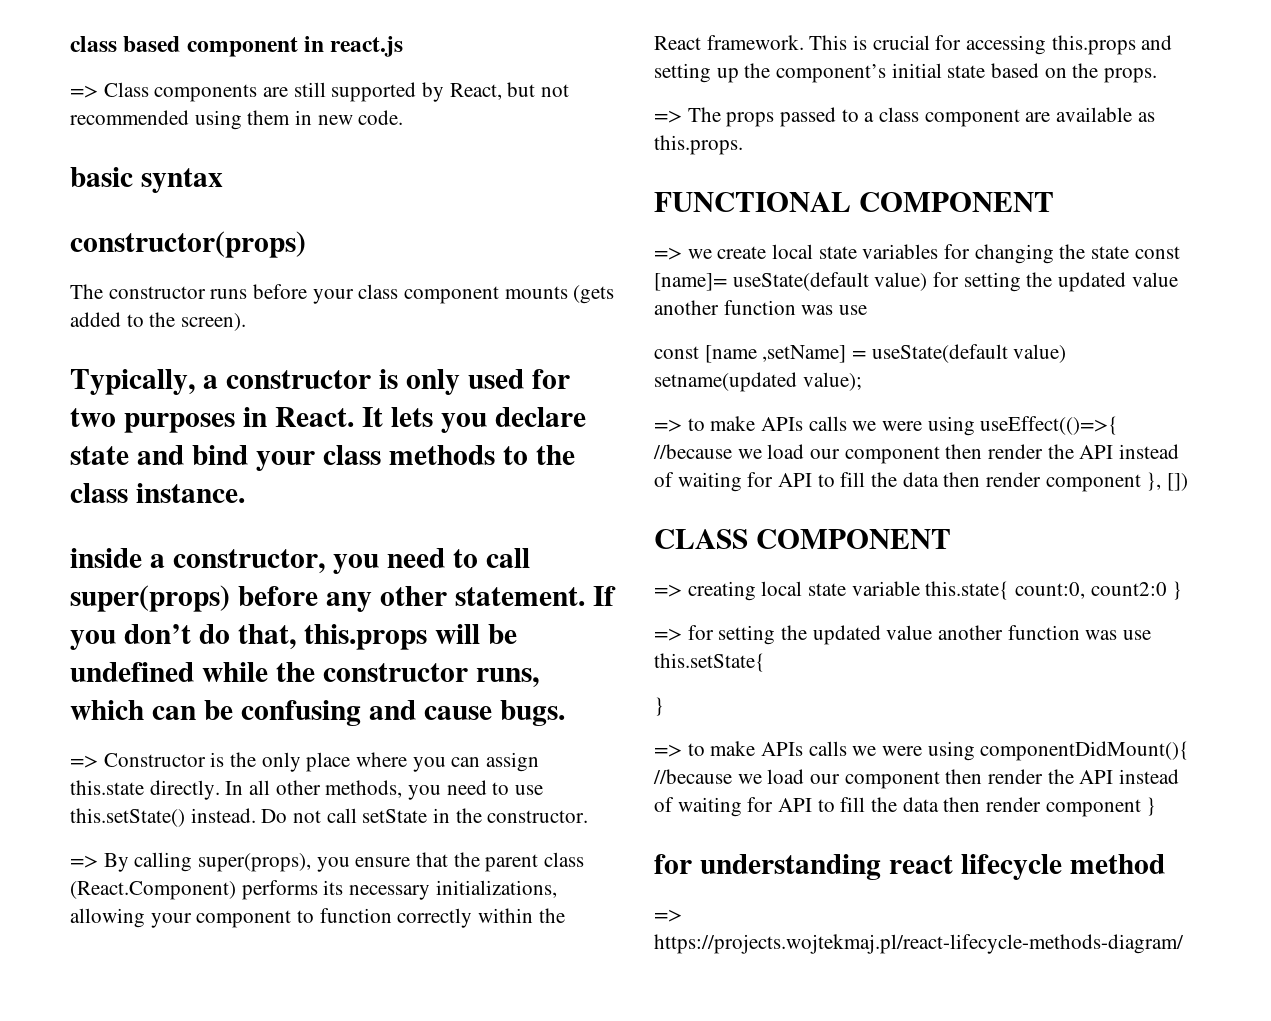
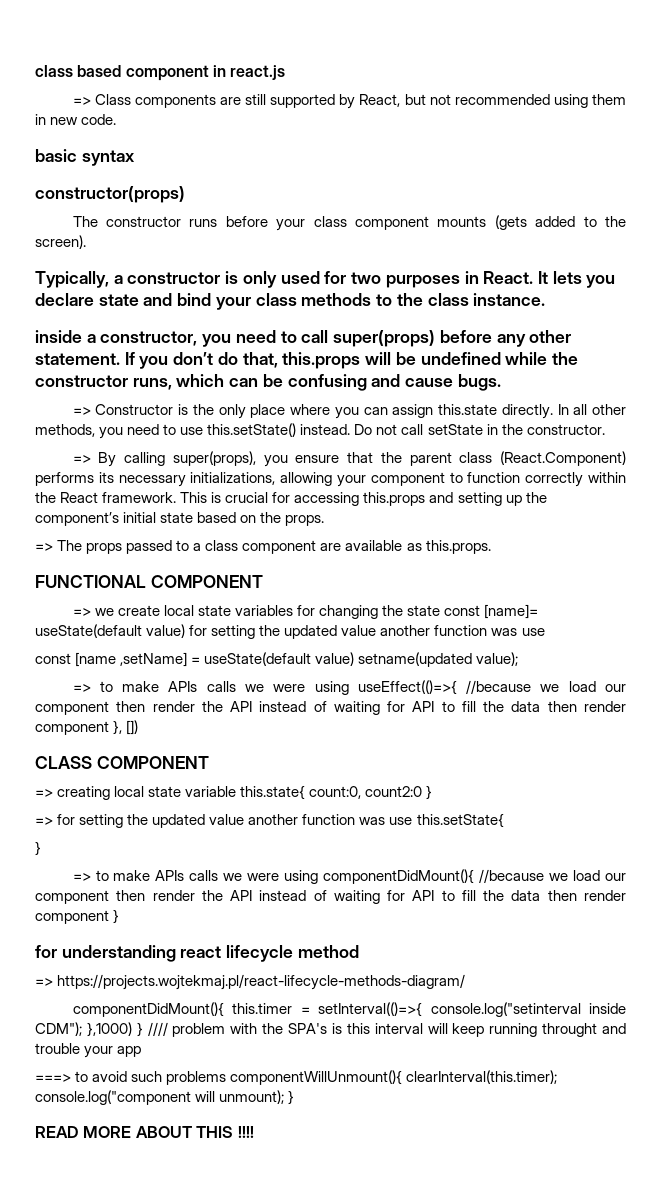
(1184, 944) none -> [72,1002,626,1017] [35,1022,627,1037] [35,1043,142,1058] [35,1070,558,1085] [35,1090,295,1105] [35,1126,254,1138] // componentDidMount(){ this.timer = setInterval(()=>{ console.log("setinterval inside CDM"); },1000) } //// problem with the SPA's is this interval will keep running throught and trouble your app // ===> to avoid such problems componentWillUnmount(){ clearInterval(this.timer); console.log("component will unmount); } // READ MORE ABOUT THIS !!!!

